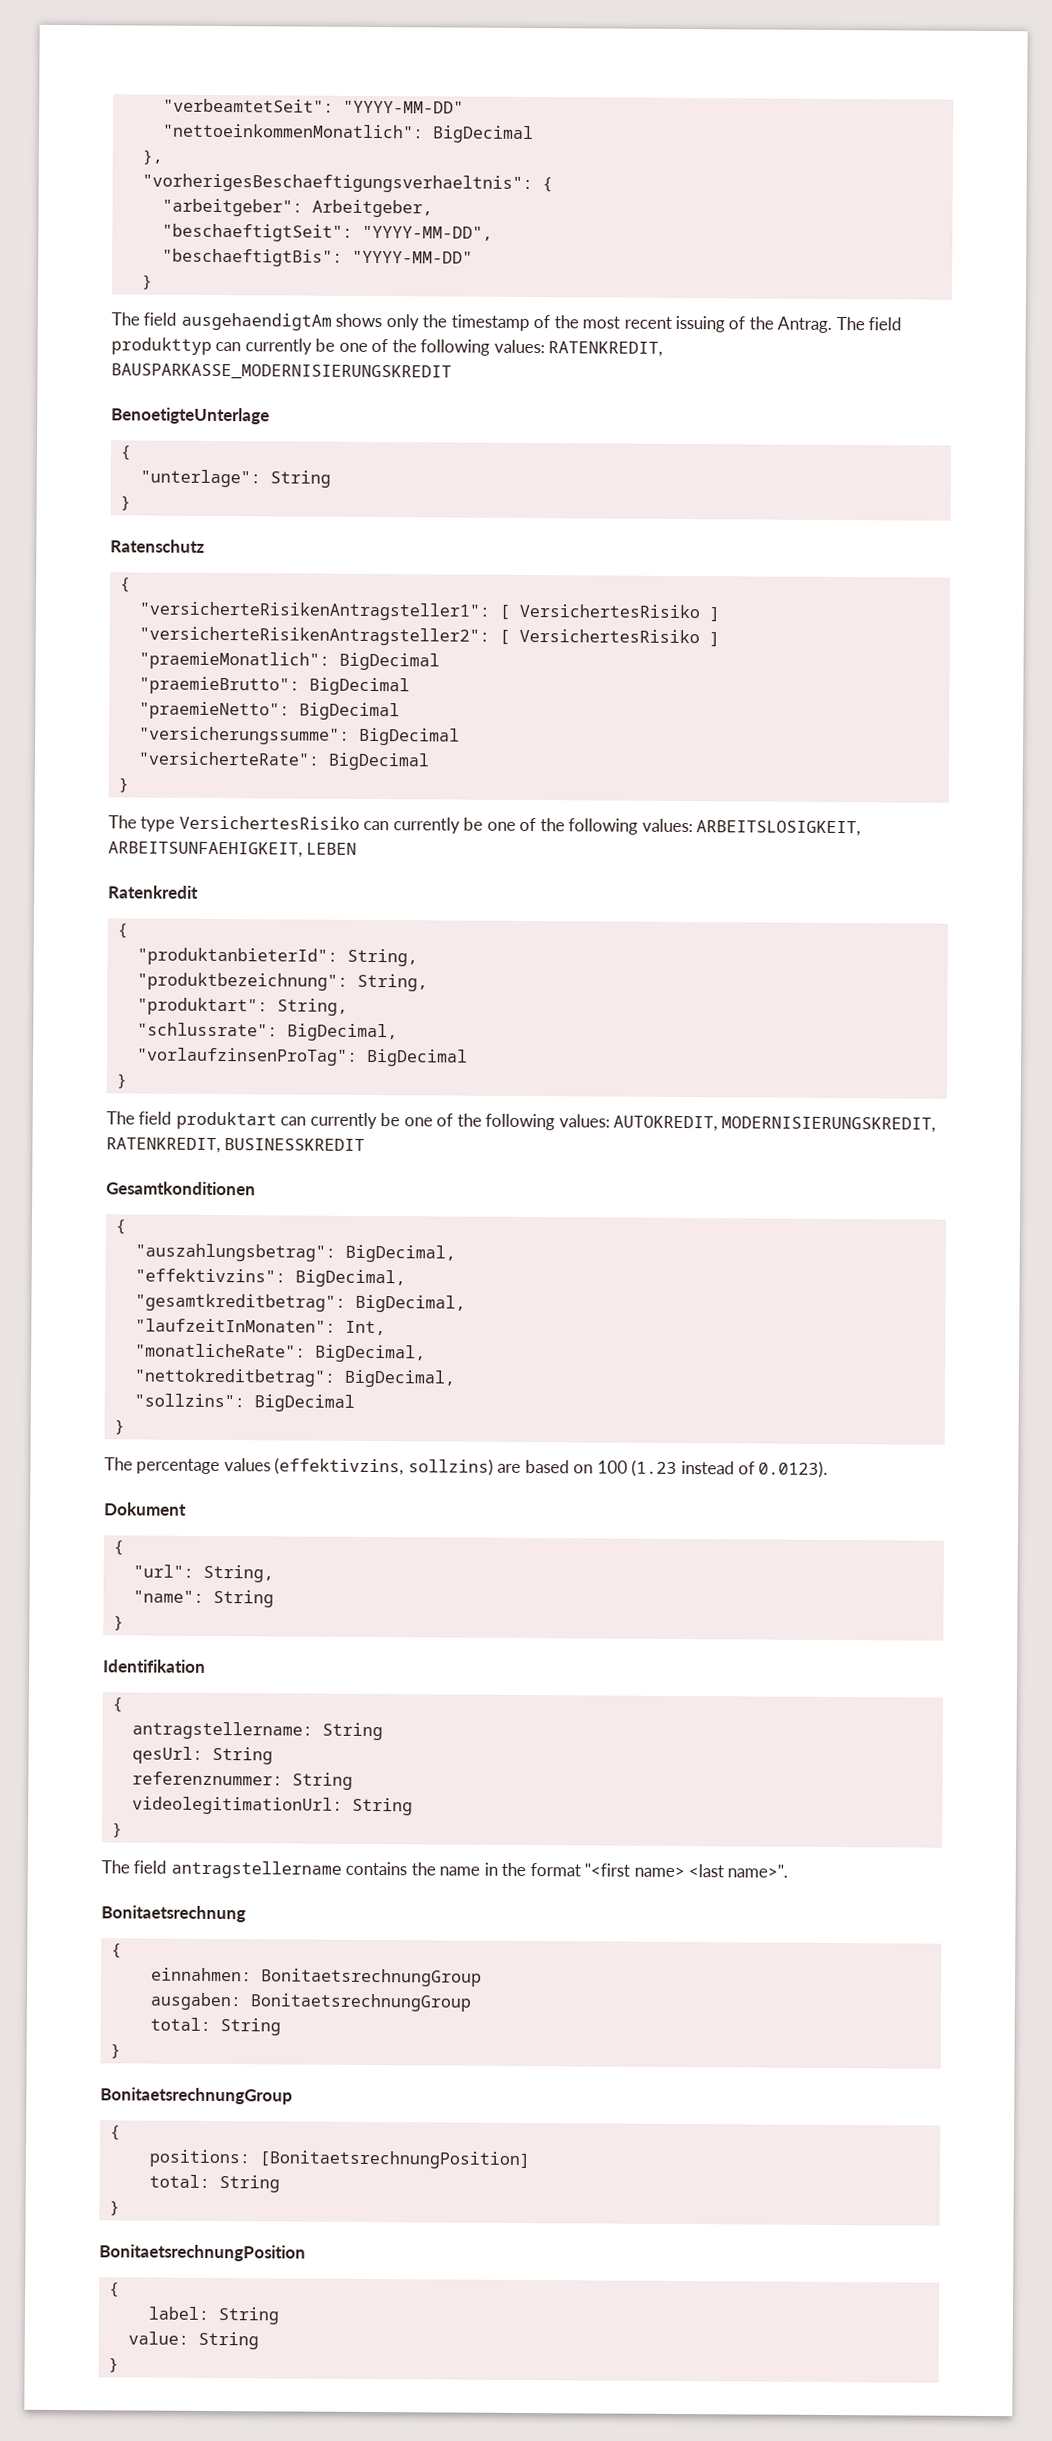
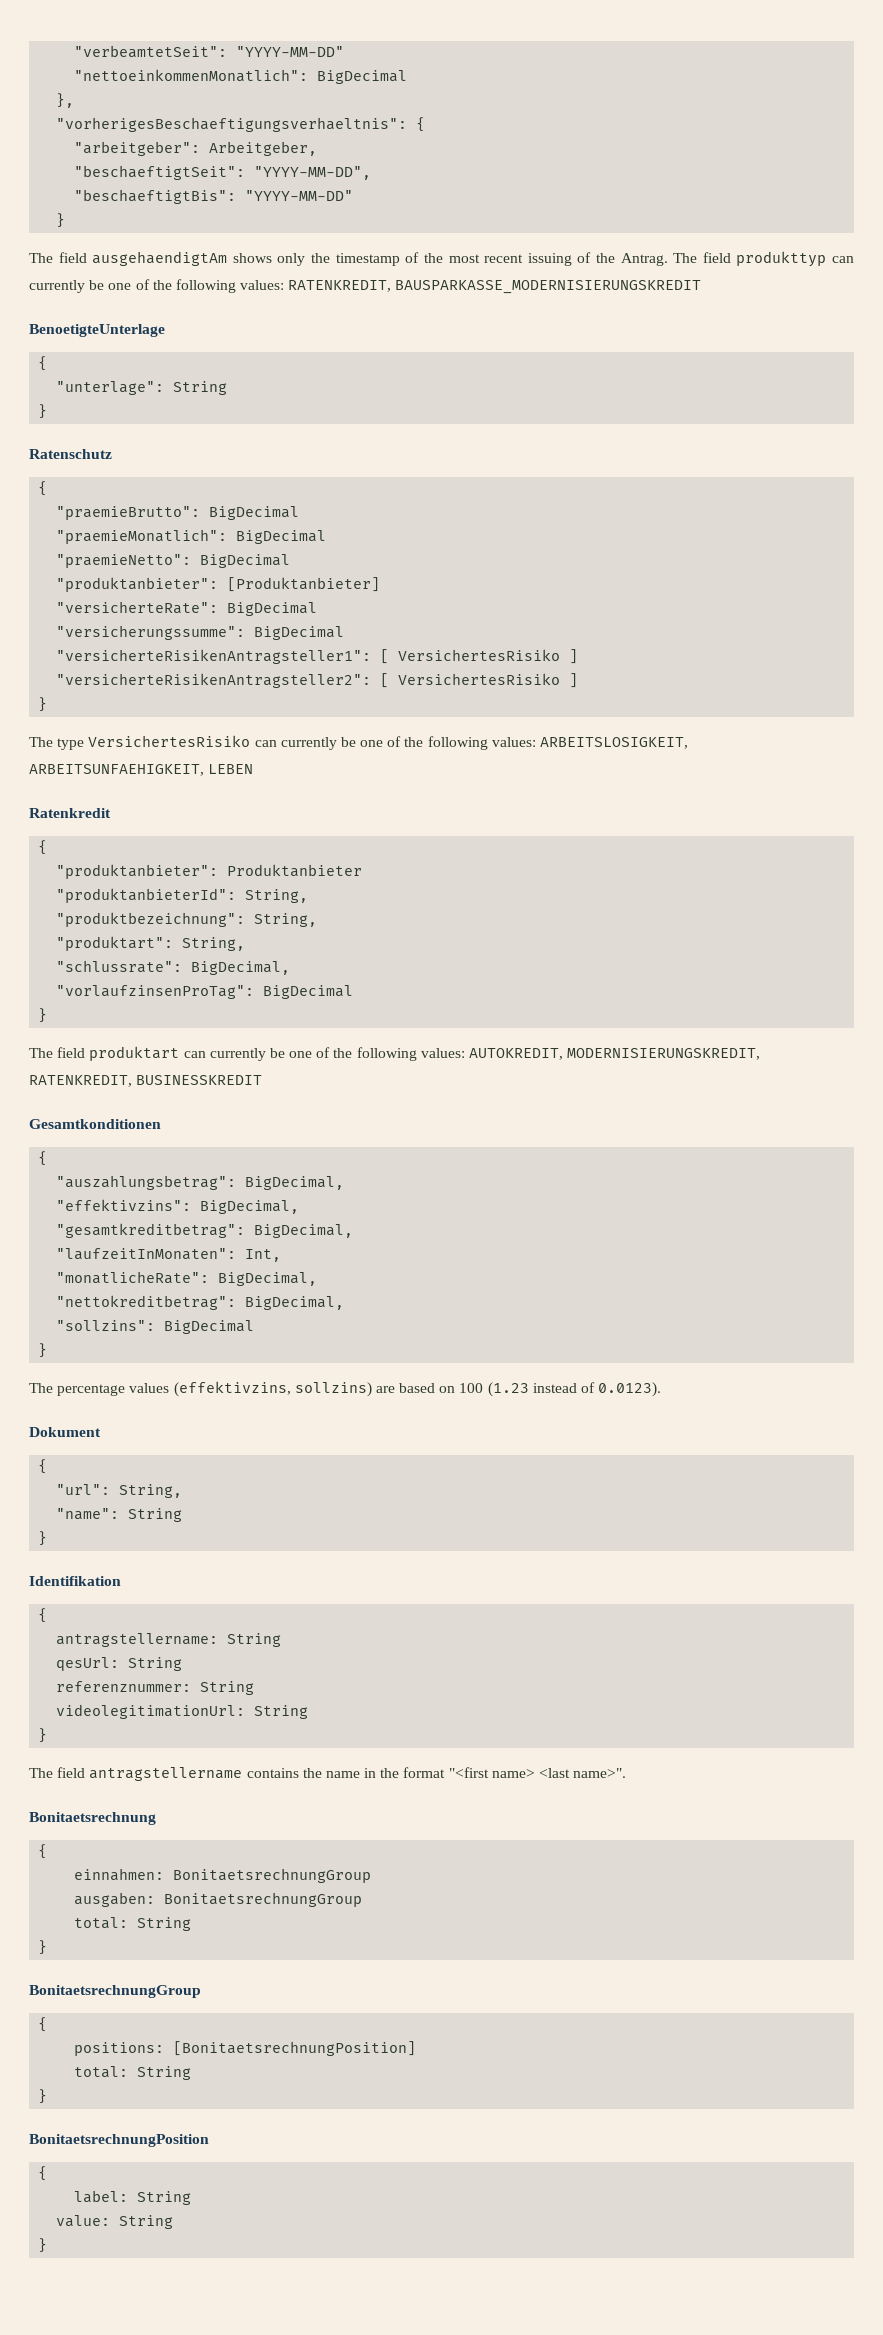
(131, 585) none -> [56,506,300,520] [56,529,327,544] [56,554,291,568] [56,577,381,592] [56,601,318,616] [56,625,345,640] // "praemieBrutto": BigDecimal // "praemieMonatlich": BigDecimal // "praemieNetto": BigDecimal // "produktanbieter": [Produktanbieter] // "versicherteRate": BigDecimal // "versicherungssumme": BigDecimal
[138,651,440,671] [138,676,410,696] [138,701,400,721] [138,726,460,746] [137,751,430,771] // "praemieMonatlich": BigDecimal // "praemieBrutto": BigDecimal // "praemieNetto": BigDecimal // "versicherungssumme": BigDecimal // "versicherteRate": BigDecimal -> (579, 680) none
(128, 931) none -> [56,864,363,879] // "produktanbieter": Produktanbieter

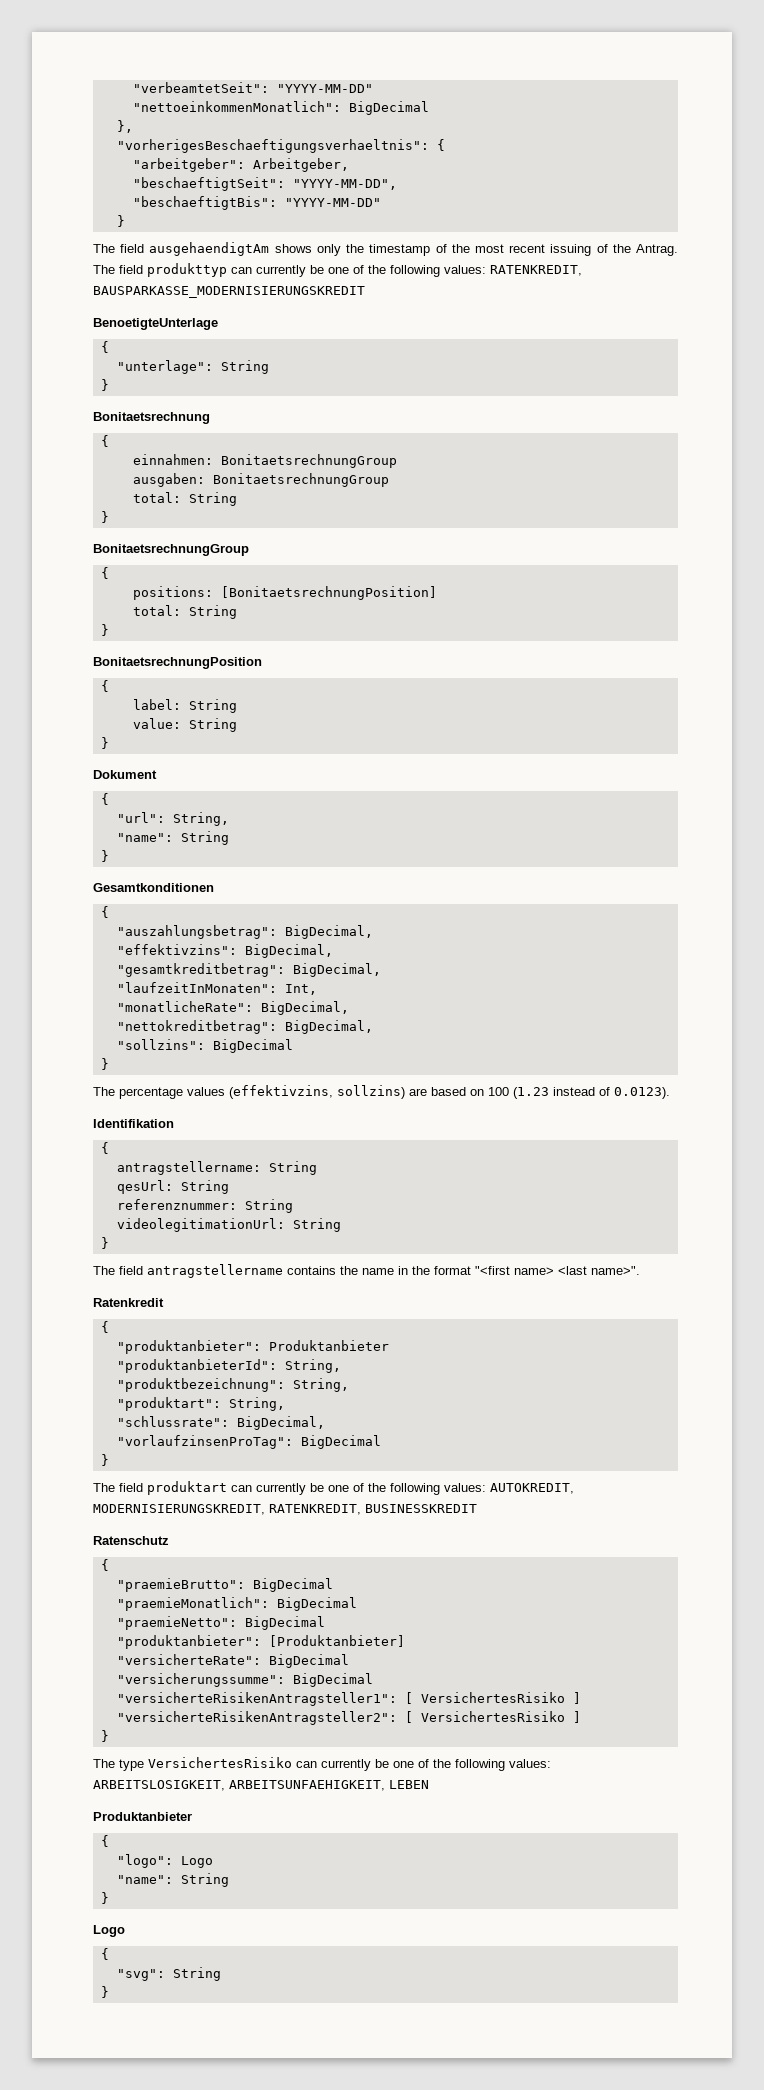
(48, 411) none -> [93,412,210,424] [100,435,109,447] [132,454,397,468] [132,473,389,487] [132,492,237,506] [100,511,109,523] [93,544,249,556] [100,567,109,579] [132,586,437,600] [132,605,237,619] [100,624,109,636] [93,657,262,669] [100,680,109,692] [132,699,237,713] [132,718,237,732] [100,737,109,749] [93,770,157,779] [100,793,109,805] [116,812,229,826] [116,831,229,845] [100,850,109,862] [93,883,214,892] [100,906,109,918] [116,925,373,939] [116,944,333,958] [116,963,381,977] [116,982,317,995] [116,1001,349,1015] [116,1020,373,1034] [116,1039,293,1053] [100,1058,109,1070] [93,1085,670,1099] [93,1119,174,1128] [100,1142,109,1154] [116,1161,317,1175] [116,1180,229,1194] [116,1199,293,1213] [116,1218,341,1232] [100,1237,109,1249] [93,1264,640,1278] [93,1298,164,1307] [100,1321,109,1333] [116,1340,389,1354] [116,1359,341,1373] [116,1378,349,1392] [116,1397,285,1411] [116,1416,325,1430] [116,1435,381,1449] [100,1454,109,1466] [93,1481,574,1495] [93,1504,477,1515] // Bonitaetsrechnung // { // einnahmen: BonitaetsrechnungGroup // ausgaben: BonitaetsrechnungGroup // total: String // } // BonitaetsrechnungGroup // { // positions: [BonitaetsrechnungPosition] // total: String // } // BonitaetsrechnungPosition // { // label: String // value: String // } // Dokument // { // "url": String, // "name": String // } // Gesamtkonditionen // { // "auszahlungsbetrag": BigDecimal, // "effektivzins": BigDecimal, // "gesamtkreditbetrag": BigDecimal, // "laufzeitInMonaten": Int, // "monatlicheRate": BigDecimal, // "nettokreditbetrag": BigDecimal, // "sollzins": BigDecimal // } // The percentage values (effektivzins, sollzins) are based on 100 (1.23 instead of 0.0123). // Identifikation // { // antragstellername: String // qesUrl: String // referenznummer: String // videolegitimationUrl: String // } // The field antragstellername contains the name in the format "<first name> <last name>". // Ratenkredit // { // "produktanbieter": Produktanbieter // "produktanbieterId": String, // "produktbezeichnung": String, // "produktart": String, // "schlussrate": BigDecimal, // "vorlaufzinsenProTag": BigDecimal // } // The field produktart can currently be one of the following values: AUTOKREDIT, MODERNISIERUNGSKREDIT, RATENKREDIT, BUSINESSKREDIT
[29,808,111,818] [38,840,48,855] [56,864,363,879] [56,888,309,903] [56,912,318,927] [56,936,246,951] [56,960,291,975] [56,985,354,999] [38,1008,48,1023] [29,1046,761,1061] [29,1075,263,1087] [29,1119,161,1129] [38,1151,48,1166] [56,1175,345,1190] [56,1199,300,1214] [56,1223,354,1238] [56,1248,282,1262] [56,1271,318,1286] [56,1295,345,1310] [56,1320,255,1334] [38,1343,48,1358] [29,1381,662,1397] [29,1427,101,1437] [38,1459,48,1474] [56,1484,183,1498] [56,1508,183,1522] [38,1531,48,1546] [29,1576,121,1586] [38,1608,48,1623] [56,1633,282,1647] [56,1657,183,1671] [56,1681,255,1695] [56,1704,309,1719] [38,1728,48,1743] [29,1767,627,1781] [29,1812,156,1825] [38,1844,48,1859] [74,1868,372,1883] [74,1892,363,1907] [74,1917,192,1931] [38,1940,48,1955] [29,1985,201,1998] [38,2017,48,2032] [74,2041,417,2056] [74,2066,192,2080] [38,2089,48,2104] [29,2134,209,2147] [38,2166,48,2181] [74,2190,192,2205] [56,2215,111,2227] Ratenkredit // { // "produktanbieter": Produktanbieter // "produktanbieterId": String, // "produktbezeichnung": String, // "produktart": String, // "schlussrate": BigDecimal, // "vorlaufzinsenProTag": BigDecimal // } // The field produktart can currently be one of the following values: AUTOKREDIT, MODERNISIERUNGSKREDIT, RATENKREDIT, BUSINESSKREDIT // Gesamtkonditionen // { // "auszahlungsbetrag": BigDecimal, // "effektivzins": BigDecimal, // "gesamtkreditbetrag": BigDecimal, // "laufzeitInMonaten": Int, // "monatlicheRate": BigDecimal, // "nettokreditbetrag": BigDecimal, // "sollzins": BigDecimal // } // The percentage values (effektivzins, sollzins) are based on 100 (1.23 instead of 0.0123). // Dokument // { // "url": String, // "name": String // } // Identifikation // { // antragstellername: String // qesUrl: String // referenznummer: String // videolegitimationUrl: String // } // The field antragstellername contains the name in the format "<first name> <last name>". // Bonitaetsrechnung // { // einnahmen: BonitaetsrechnungGroup // ausgaben: BonitaetsrechnungGroup // total: String // } // BonitaetsrechnungGroup // { // positions: [BonitaetsrechnungPosition] // total: String // } // BonitaetsrechnungPosition // { // label: String // value: -> [93,1812,192,1821] [100,1835,109,1847] [116,1854,213,1868] [116,1873,229,1887] [100,1892,109,1904] [93,1925,125,1937] [100,1948,109,1960] [116,1969,165,1981] Produktanbieter // { // "logo": Logo // "name": String // } // Logo // { // "svg":

